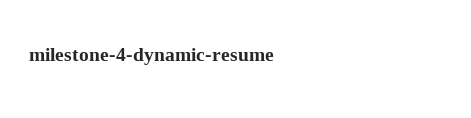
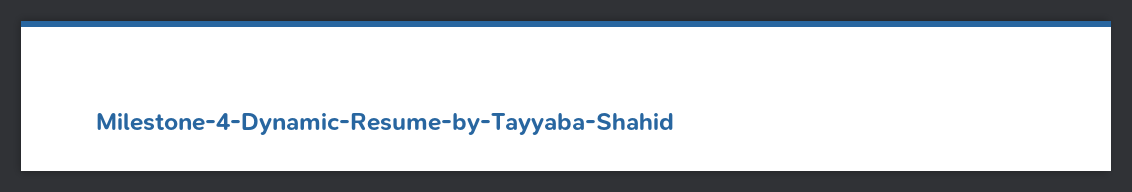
[29,48,274,65] milestone-4-dynamic-resume -> [96,113,674,135] Milestone-4-Dynamic-Resume-by-Tayyaba-Shahid

